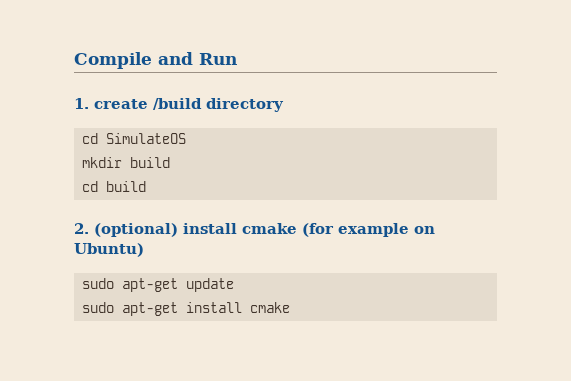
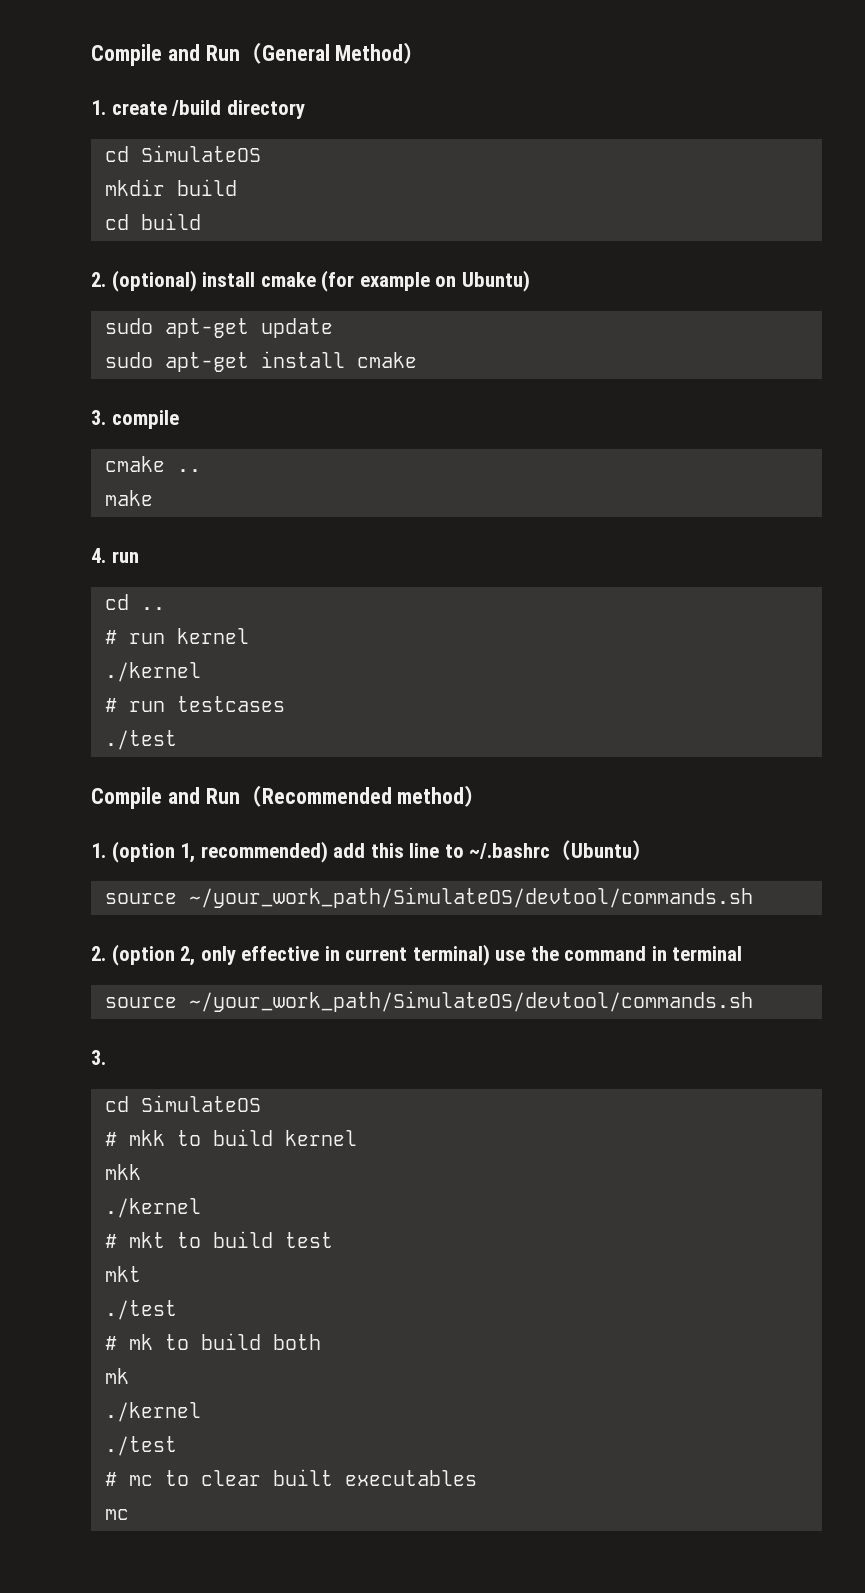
[74,52,237,69] Compile and Run -> [91,43,426,66] Compile and Run（General Method）
(291, 307) none -> [91,410,179,429] [104,456,201,472] [104,490,153,506] [91,548,139,563] [104,594,165,610] [104,628,249,644] [104,662,201,682] [104,696,285,712] [104,730,177,750] [91,786,487,809] [91,840,654,863] [104,887,753,908] [91,944,743,966] [104,991,753,1012] [91,1050,106,1065] [104,1095,261,1112] [104,1129,357,1146] [104,1164,141,1180] [104,1198,201,1218] [104,1231,333,1248] [104,1266,141,1282] [104,1300,177,1320] [104,1333,321,1350] [104,1368,129,1384] [104,1402,201,1422] [104,1436,177,1456] [104,1469,477,1486] [104,1509,129,1520] // 3. compile // cmake .. // make // 4. run // cd .. // # run kernel // ./kernel // # run testcases // ./test // Compile and Run（Recommended method） // 1. (option 1, recommended) add this line to ~/.bashrc（Ubuntu） // source ~/your_work_path/SimulateOS/devtool/commands.sh // 2. (option 2, only effective in current terminal) use the command in terminal // source ~/your_work_path/SimulateOS/devtool/commands.sh // 3. // cd SimulateOS // # mkk to build kernel // mkk // ./kernel // # mkt to build test // mkt // ./test // # mk to build both // mk // ./kernel // ./test // # mc to clear built executables // mc

